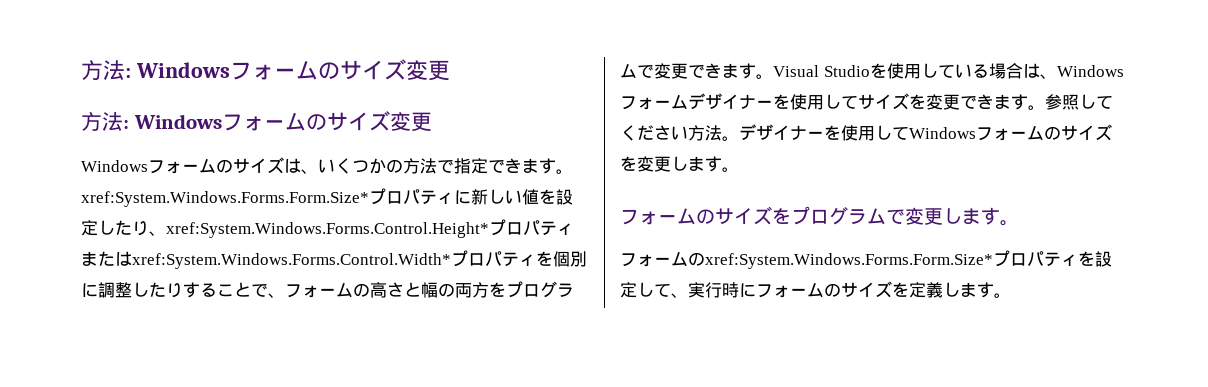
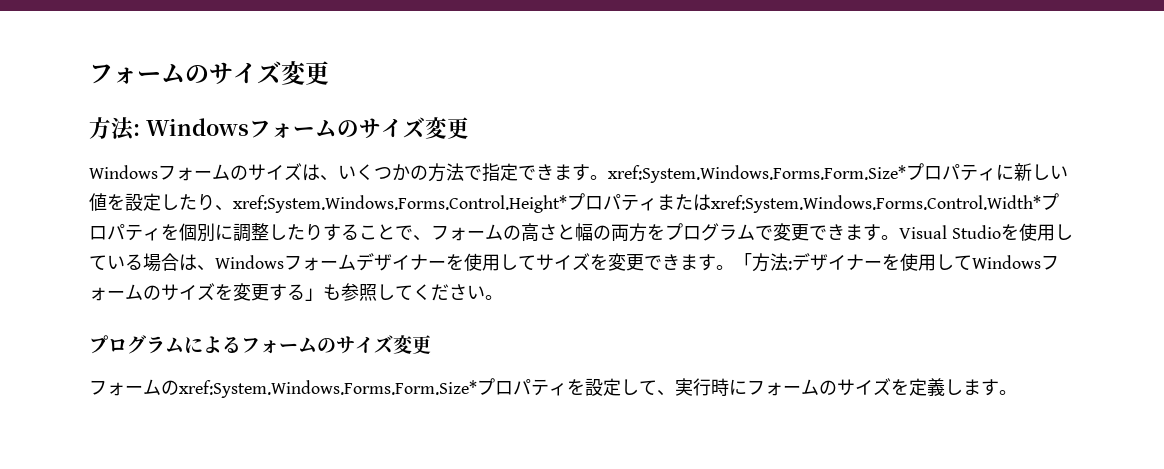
[81,60,230,80] 方法: Windows -> (89, 74) none
[1045,94,1113,110] [620,125,739,141] 参照してください方法。 -> [734,253,792,272] 「方法:
[671,156,739,172] [620,206,1019,226] します。 // フォームのサイズをプログラムで変更します。 -> [269,283,503,301] [89,335,431,354] する」も参照してください。 // プログラムによるフォームのサイズ変更

